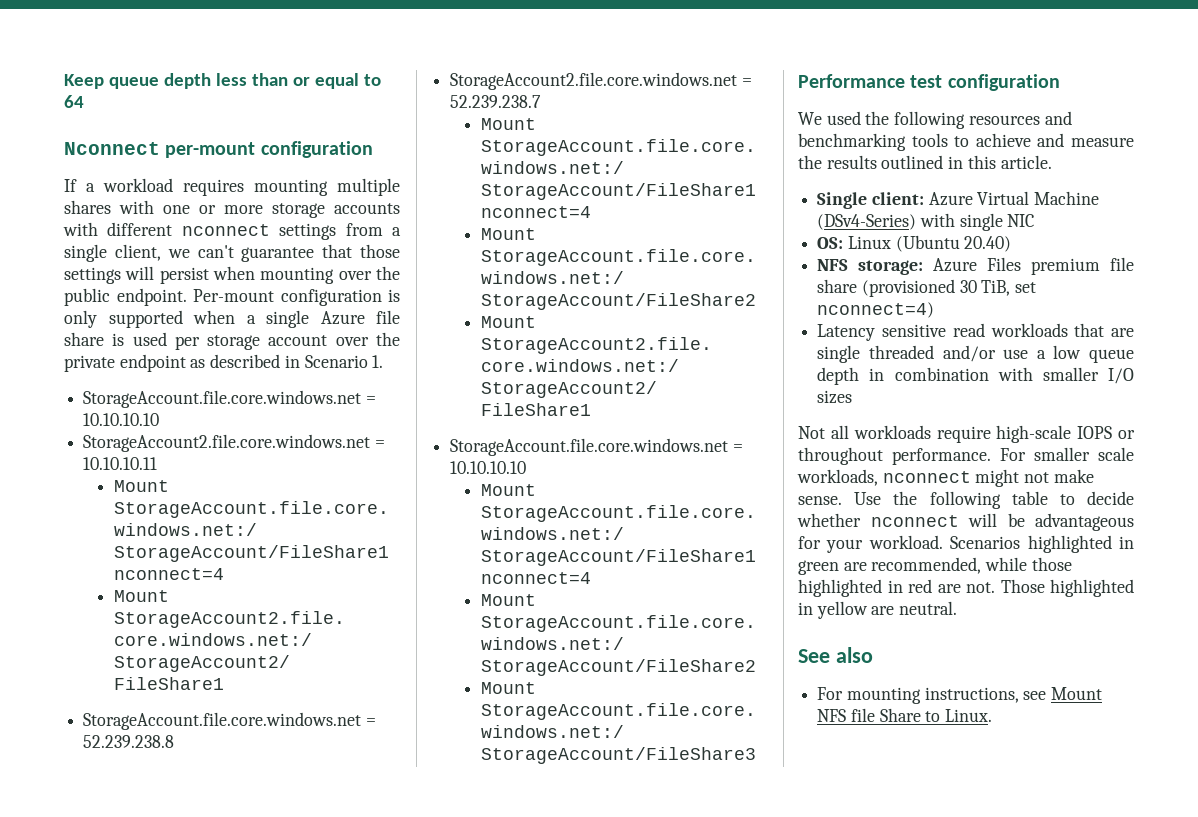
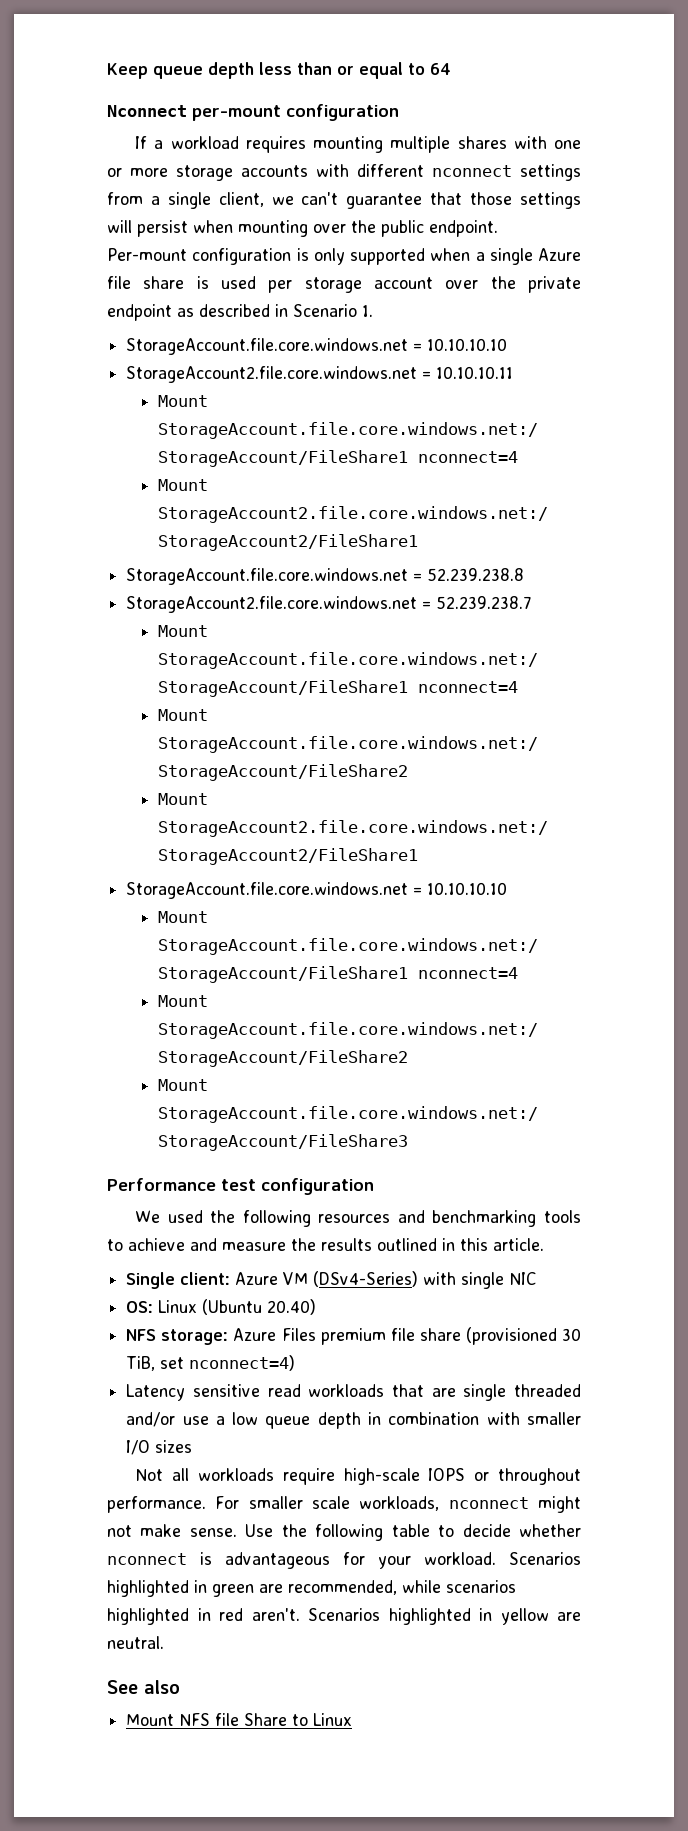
[977,191,1100,205] Virtual Machine -> [283,1272,309,1285] VM
[968,513,1025,527] will be -> [200,1552,212,1565] is
[1031,557,1072,571] those -> [446,1580,516,1593] scenarios
[937,579,1045,593] are not. Those -> [251,1608,380,1621] aren't. Scenarios
[817,687,1047,704] For mounting instructions, see -> (180, 1687) none
[945,709,993,722] Linux. -> [313,1713,353,1726] Linux

